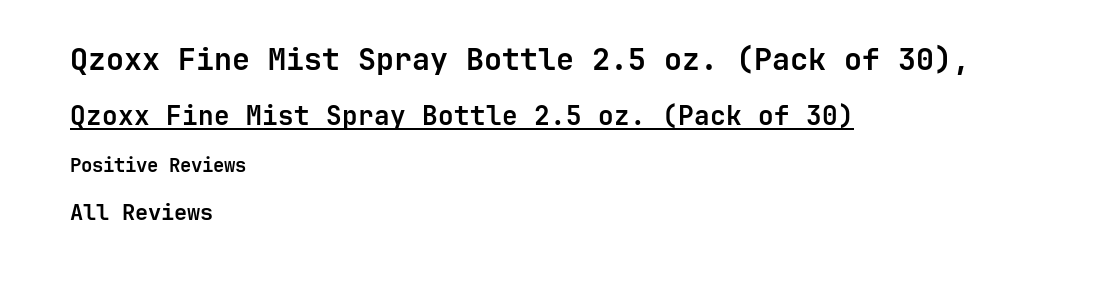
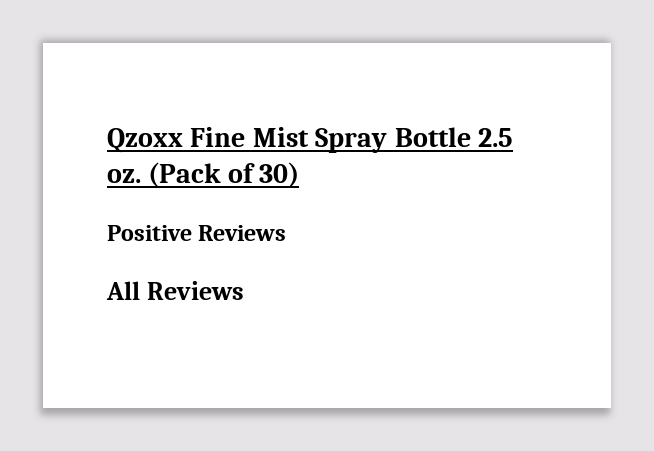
[70,44,970,75] [70,103,790,130] Qzoxx Fine Mist Spray Bottle 2.5 oz. (Pack of 30), // Qzoxx Fine Mist Spray Bottle 2.5 oz. (Pack of -> [107,127,514,153] [107,162,255,188] Qzoxx Fine Mist Spray Bottle 2.5 oz. (Pack of

